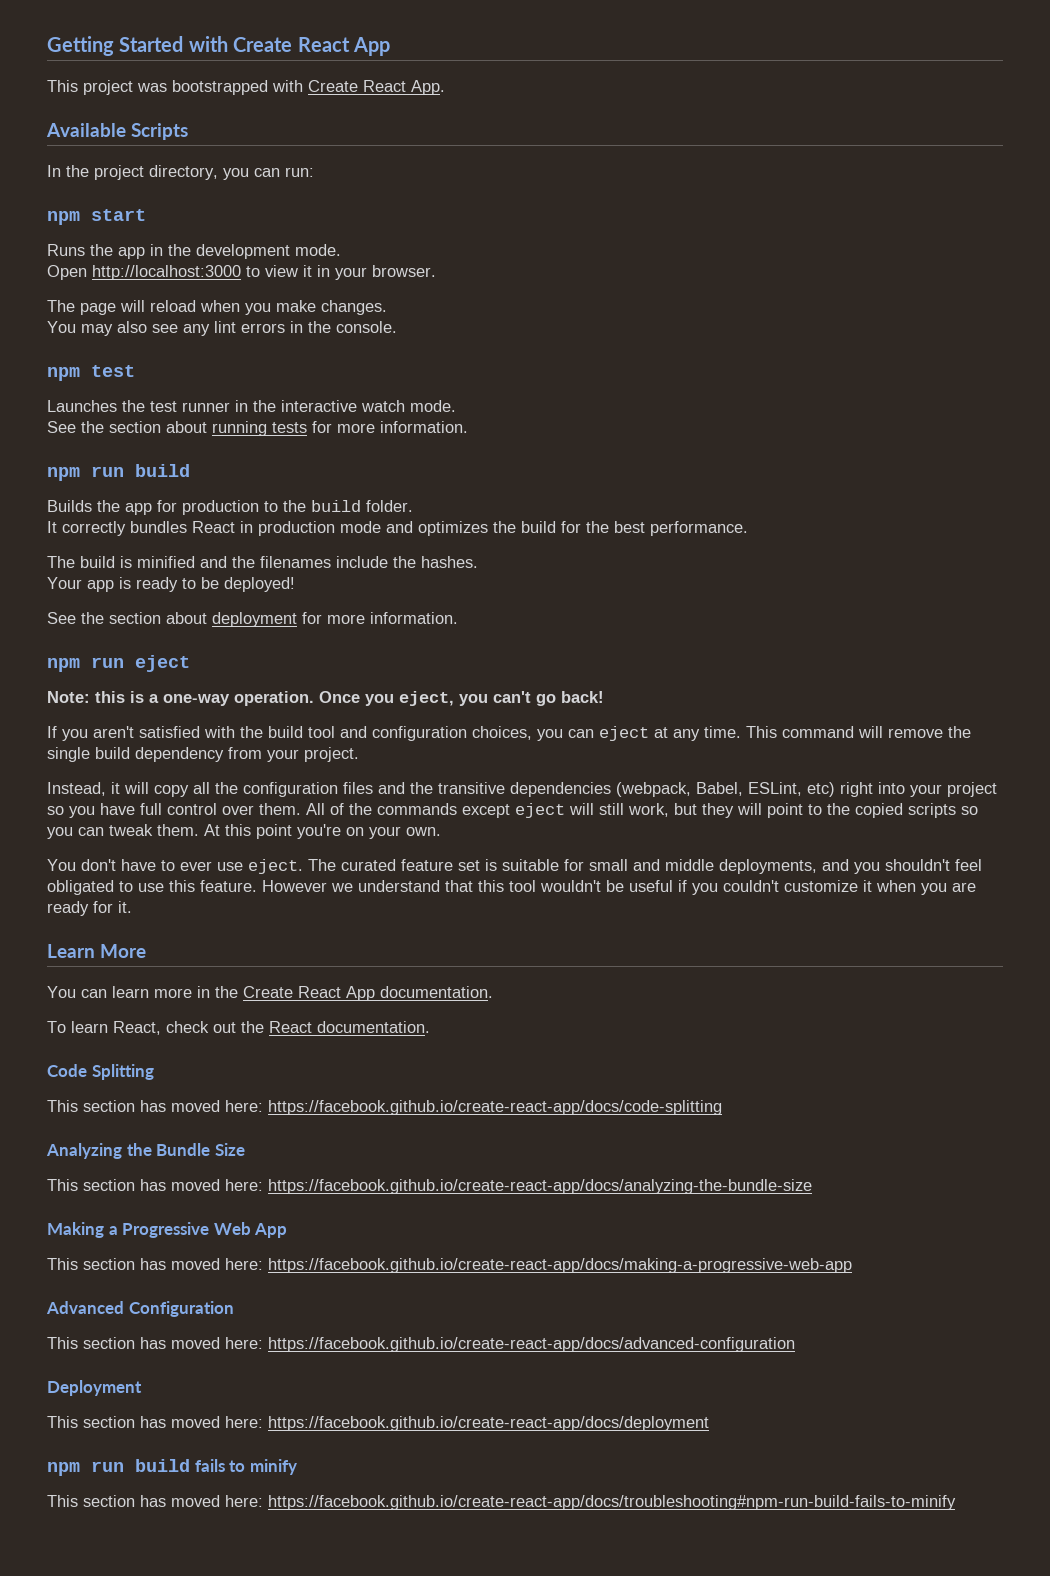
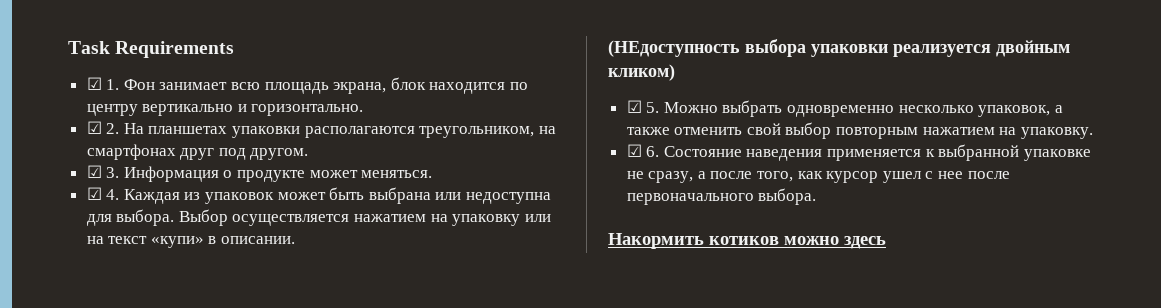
[47,36,390,56] [47,80,445,95] [46,123,188,140] [47,165,314,180] [47,209,146,225] [47,244,341,259] [47,265,436,280] [47,300,387,315] [47,321,397,336] [47,365,135,381] [47,400,456,412] [47,421,468,436] [47,464,190,481] [47,500,413,515] [47,521,748,536] [47,556,478,568] [47,577,295,592] [47,612,458,627] [47,655,190,672] [47,691,604,706] [47,726,971,741] [47,747,359,762] [47,782,997,797] [47,803,978,818] [47,824,441,839] [47,859,982,874] [47,880,976,895] [47,901,132,916] [47,944,146,958] [47,986,493,1001] [47,1021,430,1035] [47,1064,154,1080] [47,1100,722,1115] [46,1143,245,1159] [47,1179,812,1194] [47,1222,288,1238] [47,1258,852,1273] [46,1301,234,1317] [47,1337,795,1352] [47,1380,142,1396] [47,1416,709,1431] [47,1459,297,1476] [47,1495,956,1510] Getting Started with Create React App // This project was bootstrapped with Create React App. // Available Scripts // In the project directory, you can run: // npm start // Runs the app in the development mode. // Open http://localhost:3000 to view it in your browser. // The page will reload when you make changes. // You may also see any lint errors in the console. // npm test // Launches the test runner in the interactive watch mode. // See the section about running tests for more information. // npm run build // Builds the app for production to the build folder. // It correctly bundles React in production mode and optimizes the build for the best performance. // The build is minified and the filenames include the hashes. // Your app is ready to be deployed! // See the section about deployment for more information. // npm run eject // Note: this is a one-way operation. Once you eject, you can't go back! // If you aren't satisfied with the build tool and configuration choices, you can eject at any time. This command will remove the single build dependency from your project. // Instead, it will copy all the configuration files and the transitive dependencies (webpack, Babel, ESLint, etc) right into your project so you have full control over them. All of the commands except eject will still work, but they will point to the copied scripts so you can tweak them. At this point you're on your own. // You don't have to ever use eject. The curated feature set is suitable for small and middle deployments, and you shouldn't feel obligated to use this feature. However we understand that this tool wouldn't be useful if you couldn't customize it when you are ready for it. // Learn More // You can learn more in the Create React App documentation. // To learn React, check out the React documentation. // Code Splitting // This section has moved here: https://facebook.github.io/create-react-app/docs/code-splitting // Analyzing the Bundle Size // This section has moved here: https://facebook.github.io/create-react-app/docs/analyzing-the-bundle-size // Making a Progressive Web App // This section has moved here: https://facebook.github.io/create-react-app/docs/making-a-progressive-web-app // Advanced Configuration // This section has moved here: https://facebook.github.io/create-react-app/docs/advanced-configuration // Deployment // This section has moved here: https://facebook.github.io/create-react-app/docs/deployment // npm run build fails to minify // This section has moved here: https://facebook.github.io/create-react-app/docs/troubleshooting#npm-run-build-fails-to-minify -> [68,41,235,58] [86,77,529,94] [86,104,364,116] [86,121,556,138] [86,144,309,160] [86,165,433,182] [86,187,552,204] [86,209,551,226] [86,236,296,248] [608,39,1070,57] [608,64,675,81] [626,100,1063,117] [626,122,1093,139] [626,144,1091,161] [626,171,1010,183] [626,188,817,205] [608,233,886,249] Task Requirements // ☑ 1. Фон занимает всю площадь экрана, блок находится по центру вертикально и горизонтально. // ☑ 2. На планшетах упаковки располагаются треугольником, на смартфонах друг под другом. // ☑ 3. Информация о продукте может меняться. // ☑ 4. Каждая из упаковок может быть выбрана или недоступна для выбора. Выбор осуществляется нажатием на упаковку или на текст «купи» в описании. // (НЕдоступность выбора упаковки реализуется двойным кликом) // ☑ 5. Можно выбрать одновременно несколько упаковок, а также отменить свой выбор повторным нажатием на упаковку. // ☑ 6. Состояние наведения применяется к выбранной упаковке не сразу, а после того, как курсор ушел с нее после первоначального выбора. // Накормить котиков можно здесь

